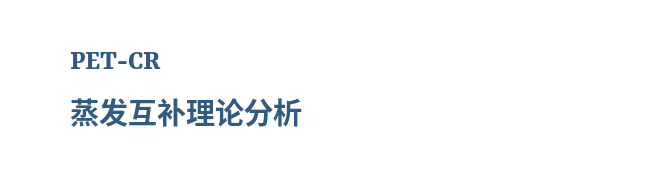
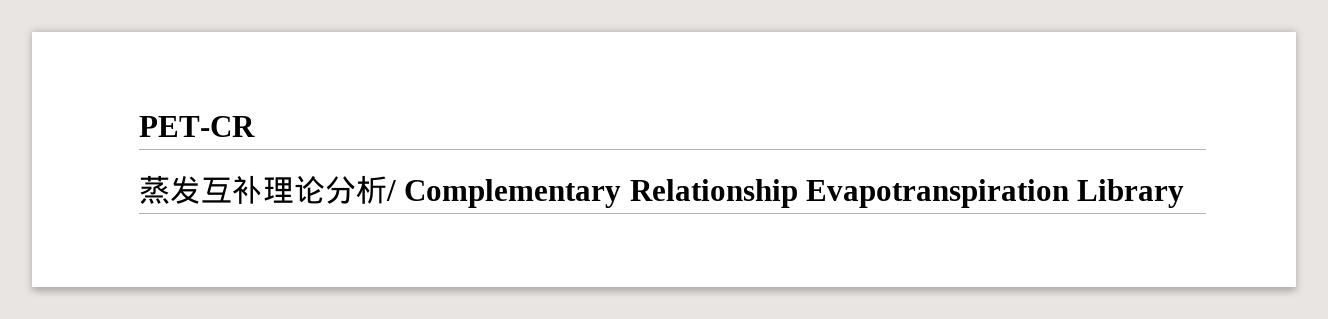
(302, 112) none -> [386,179,1185,208] / Complementary Relationship Evapotranspiration Library

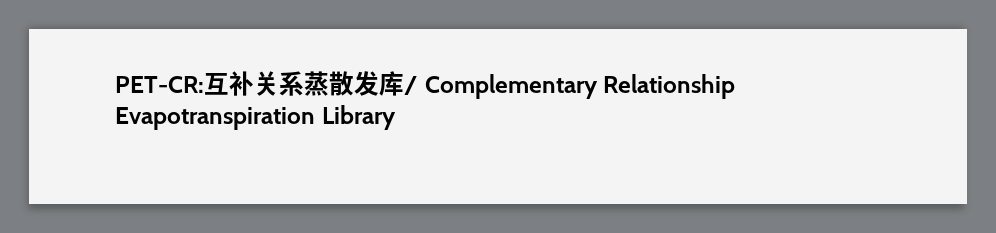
[139,116,255,137] [139,175,387,204] PET-CR // 蒸发互补理论分析 -> [115,71,404,96] PET-CR:互补关系蒸散发库

